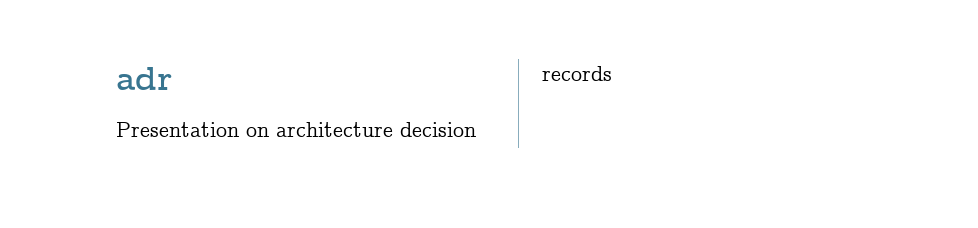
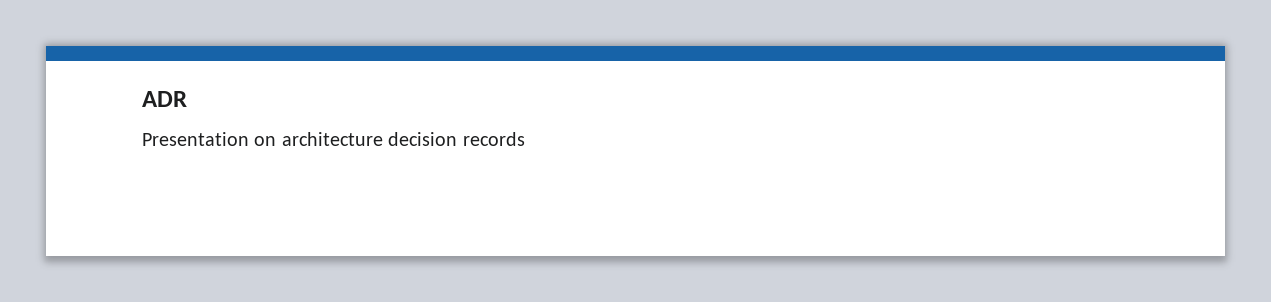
[116,67,172,90] adr -> [142,91,187,107] ADR

